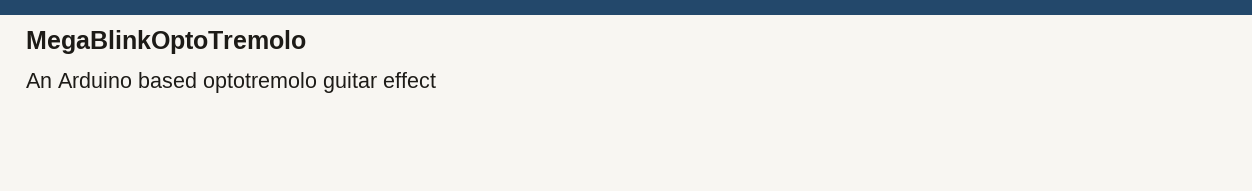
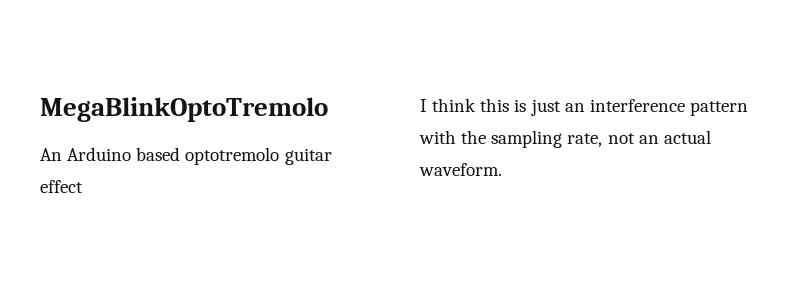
(436, 80) none -> [420,98,748,116] [419,130,711,148] [419,163,502,176] // I think this is just an interference pattern with the sampling rate, not an actual waveform.

